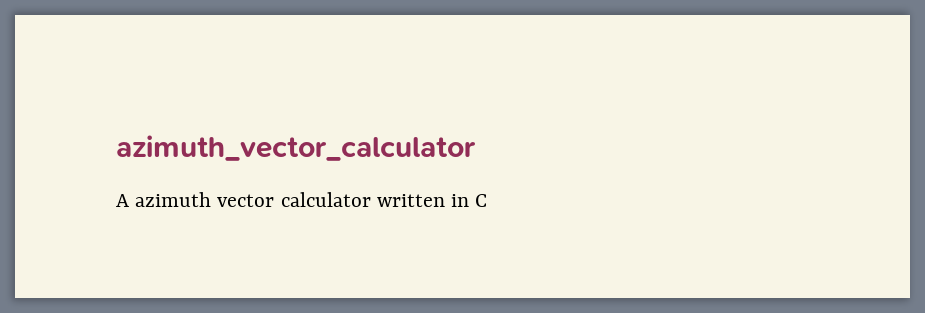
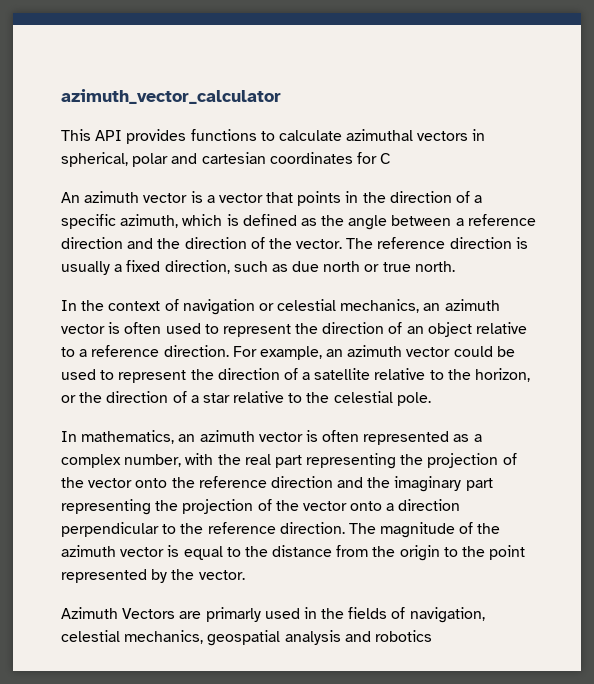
[116,192,488,207] A azimuth vector calculator written in C -> [61,129,486,144] [61,152,392,167] [61,191,483,206] [61,214,536,230] [61,237,528,249] [61,260,455,275] [61,299,500,315] [61,322,528,337] [61,345,515,360] [61,368,531,383] [61,391,431,406] [61,430,482,445] [61,453,517,469] [61,476,493,492] [61,499,461,515] [61,522,501,538] [61,545,526,561] [61,569,245,583] [61,607,485,623] [61,630,432,646] This API provides functions to calculate azimuthal vectors in spherical, polar and cartesian coordinates for C // An azimuth vector is a vector that points in the direction of a specific azimuth, which is defined as the angle between a reference direction and the direction of the vector. The reference direction is usually a fixed direction, such as due north or true north. // In the context of navigation or celestial mechanics, an azimuth vector is often used to represent the direction of an object relative to a reference direction. For example, an azimuth vector could be used to represent the direction of a satellite relative to the horizon, or the direction of a star relative to the celestial pole. // In mathematics, an azimuth vector is often represented as a complex number, with the real part representing the projection of the vector onto the reference direction and the imaginary part representing the projection of the vector onto a direction perpendicular to the reference direction. The magnitude of the azimuth vector is equal to the distance from the origin to the point represented by the vector. // Azimuth Vectors are primarly used in the fields of navigation, celestial mechanics, geospatial analysis and robotics

